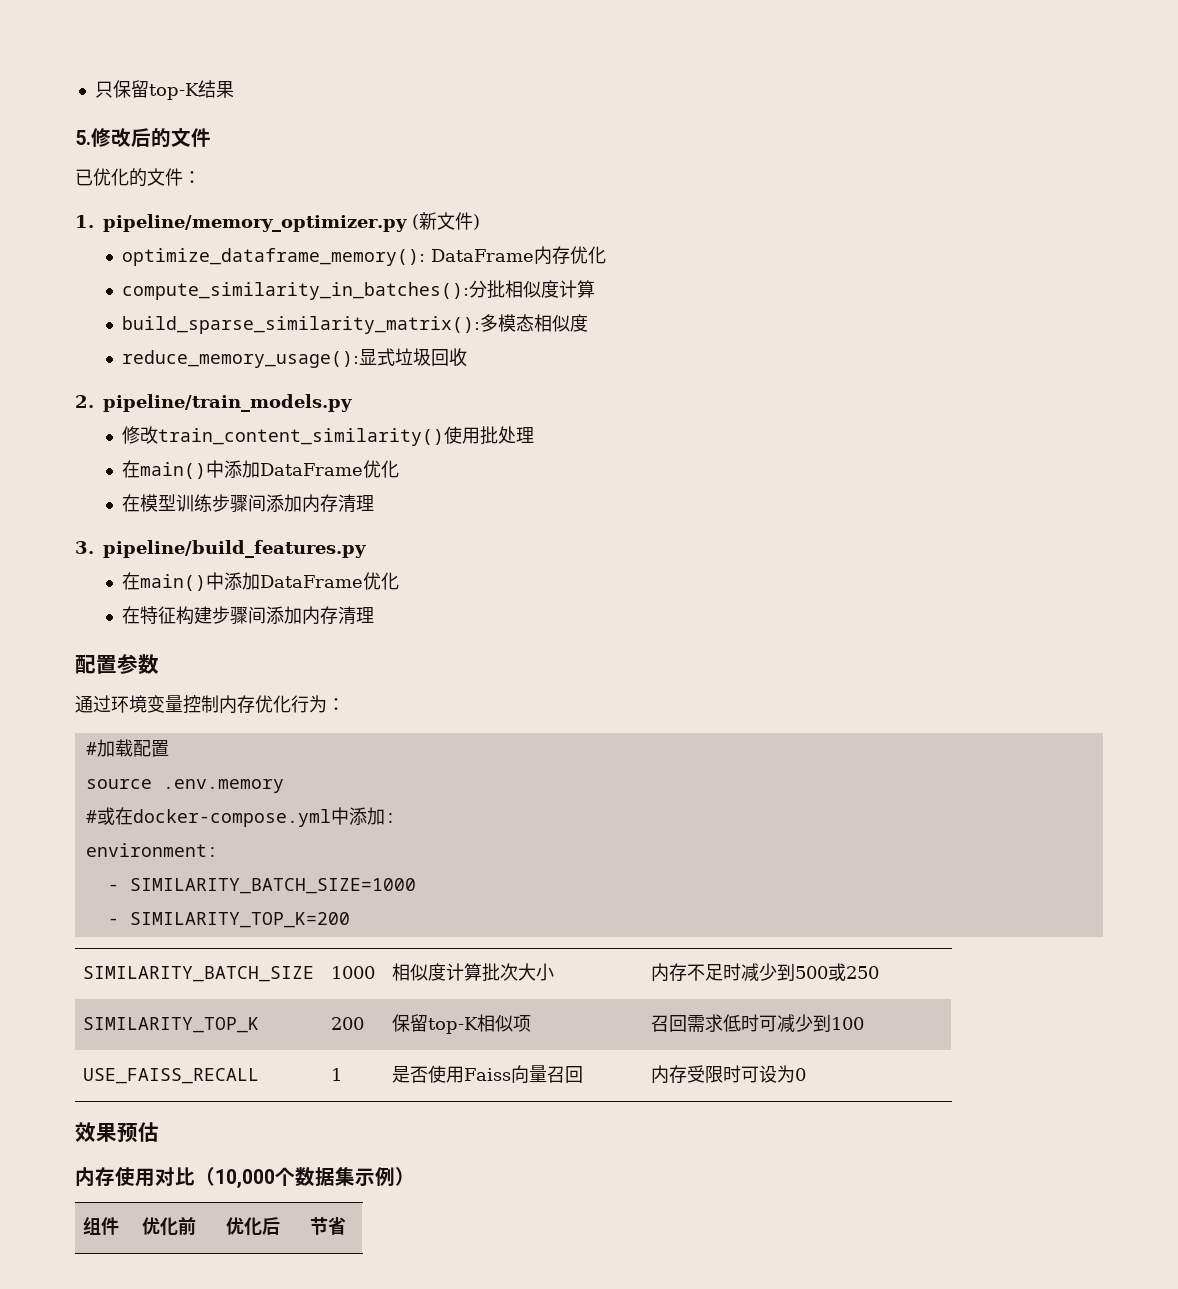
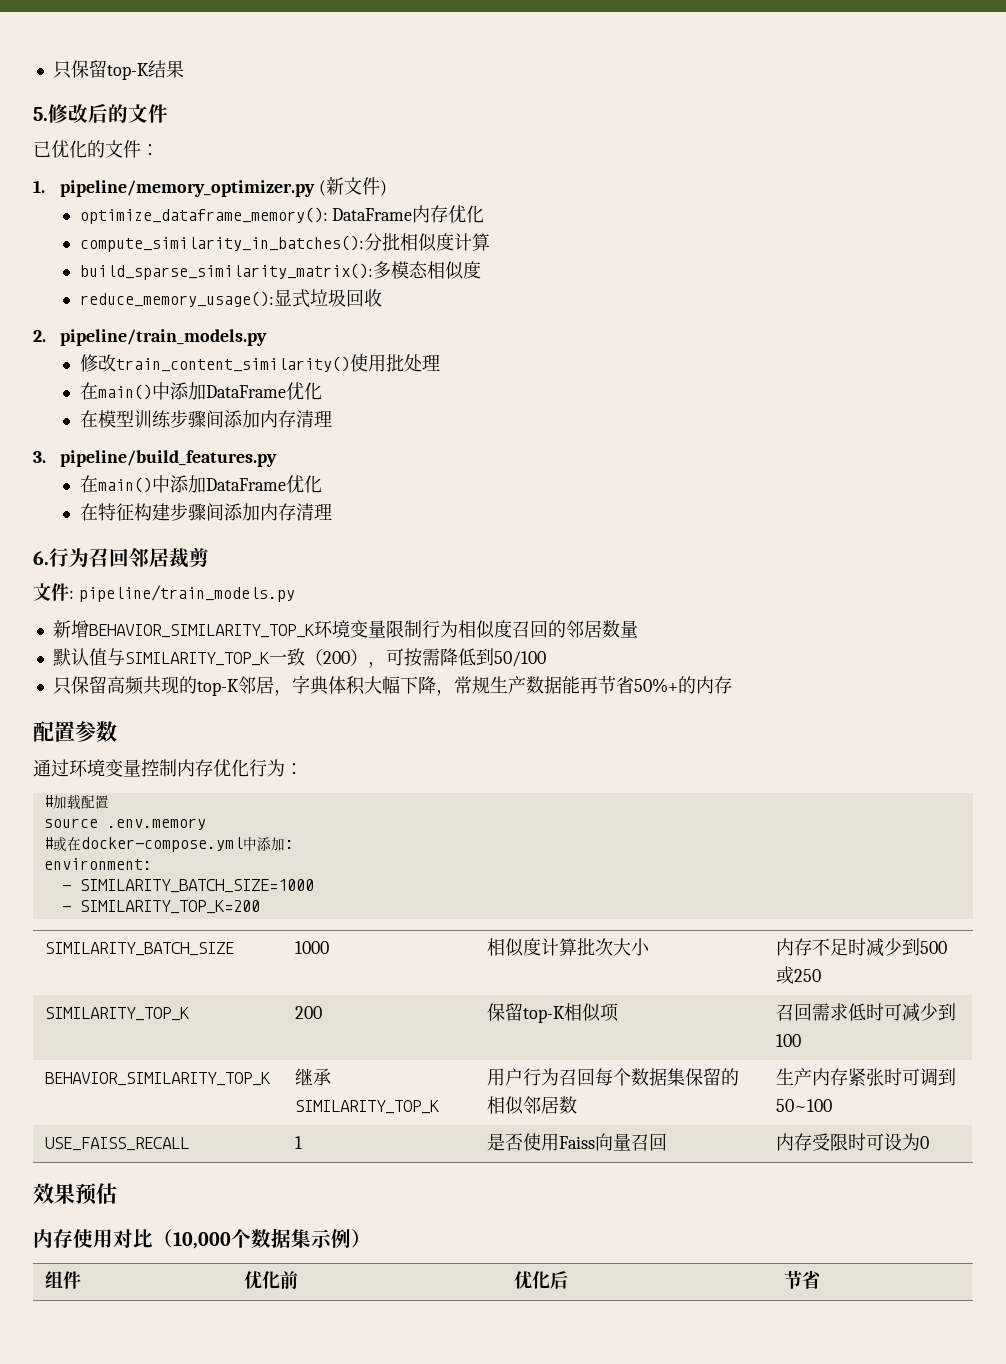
(374, 615) none -> [33,547,209,568] [33,583,295,602] [52,620,638,639] [52,648,546,668] [52,675,732,696] // 6.行为召回邻居裁剪 // 文件: pipeline/train_models.py // 新增BEHAVIOR_SIMILARITY_TOP_K环境变量限制行为相似度召回的邻居数量 // 默认值与SIMILARITY_TOP_K一致（200），可按需降低到50/100 // 只保留高频共现的top-K邻居，字典体积大幅下降，常规生产数据能再节省50%+的内存
(865, 1023) none -> [45,1072,272,1086] [295,1068,332,1086] [295,1100,441,1114] [487,1068,740,1086] [487,1096,578,1115] [776,1068,957,1086] [776,1099,833,1112] // BEHAVIOR_SIMILARITY_TOP_K | 继承SIMILARITY_TOP_K | 用户行为召回每个数据集保留的相似邻居数 | 生产内存紧张时可调到50~100

